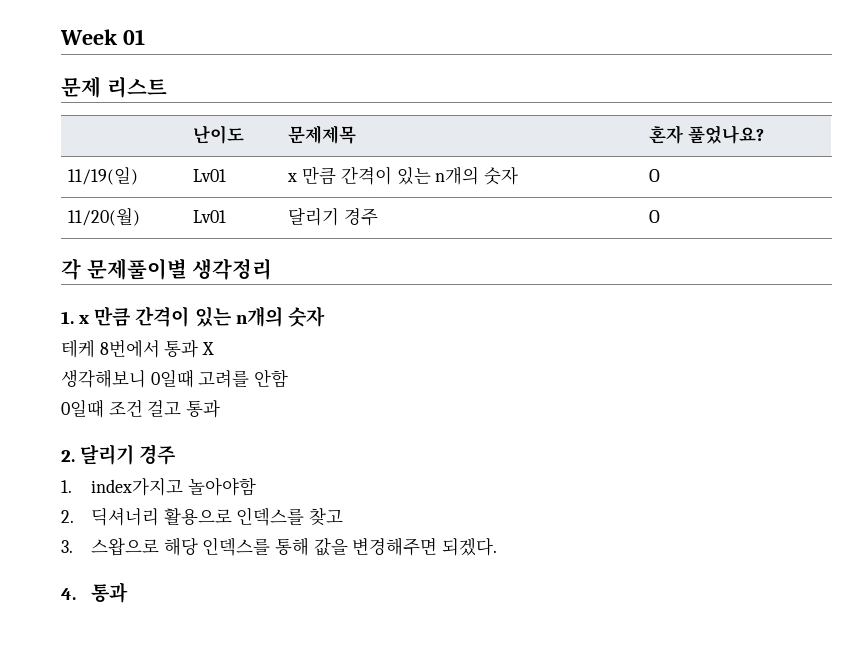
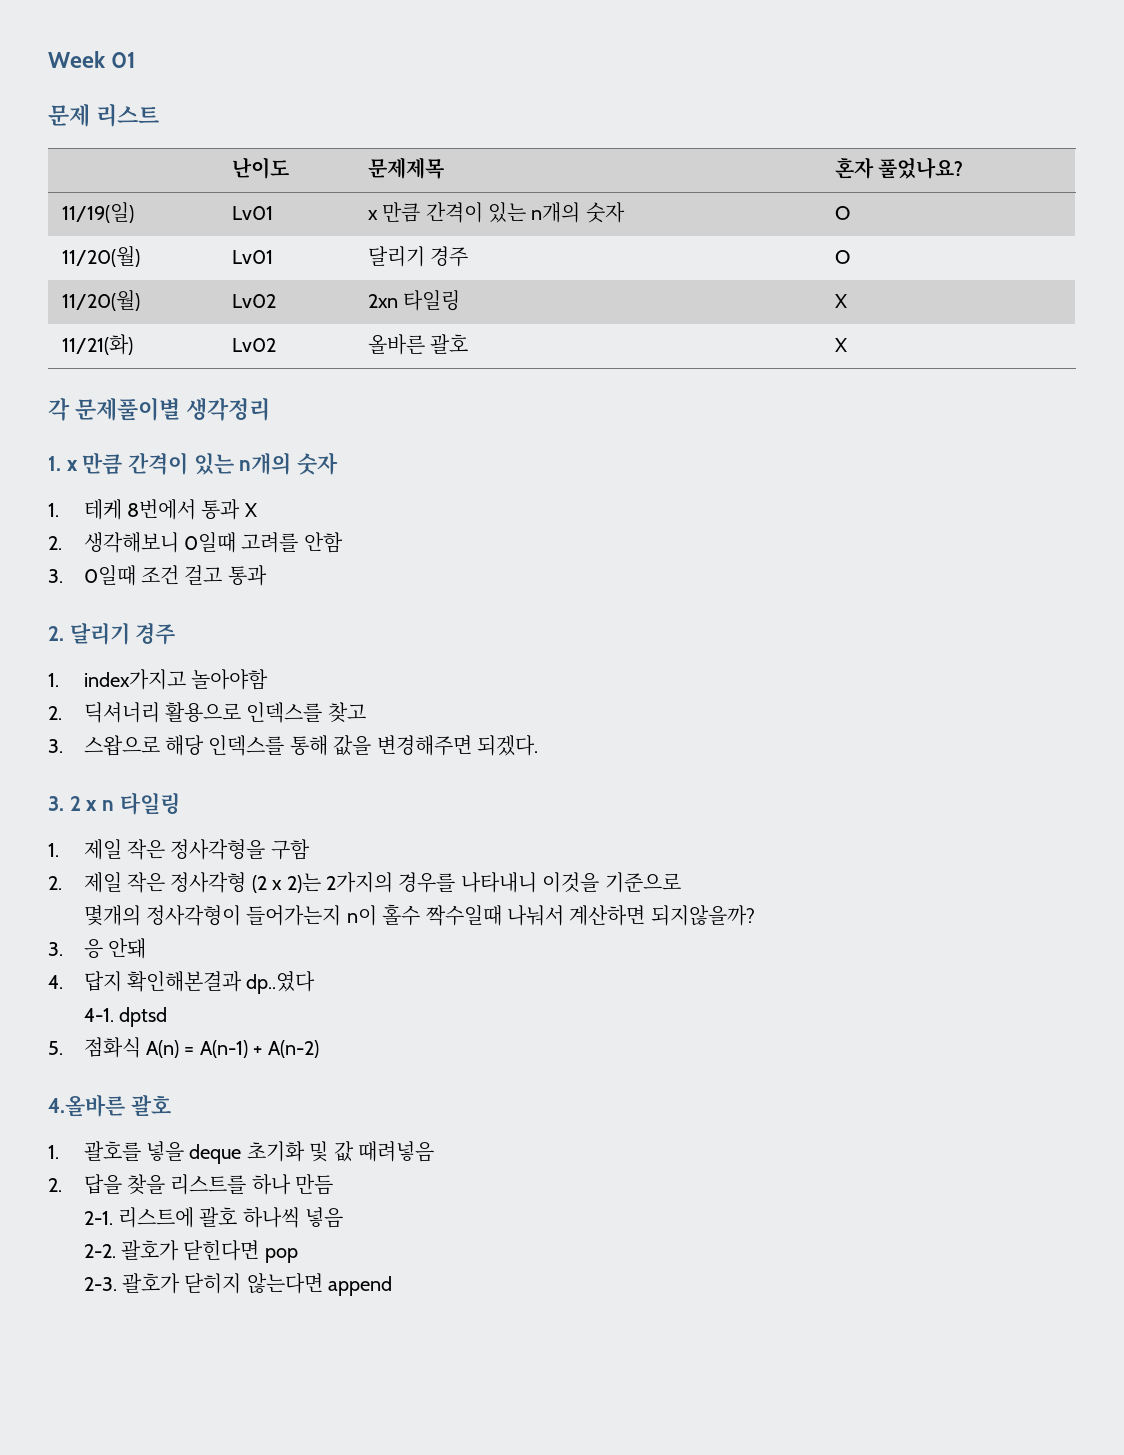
(661, 216) none -> [61,289,140,311] [231,294,276,308] [367,290,461,311] [834,294,847,308] [61,334,133,355] [231,338,276,352] [367,334,469,355] [834,338,847,352] // 11/20(월) | Lv02 | 2xn 타일링 | X // 11/21(화) | Lv02 | 올바른 괄호 | X
(325, 316) none -> [48,503,59,517] 1.
(215, 348) none -> [48,536,62,550] 2.
(289, 378) none -> [48,569,63,583] 3.
[61,582,128,603] 4. 통과 -> [48,792,180,815] [48,839,310,860] [48,872,681,893] [83,904,755,926] [48,938,146,959] [48,971,316,994] [83,1007,167,1027] [48,1037,319,1058] [48,1094,171,1117] [48,1141,434,1164] [48,1174,334,1195] [83,1207,344,1228] [83,1240,298,1263] [83,1273,393,1296] 3. 2 x n 타일링 // 1. 제일 작은 정사각형을 구함 // 2. 제일 작은 정사각형 (2 x 2)는 2가지의 경우를 나타내니 이것을 기준으로 // 몇개의 정사각형이 들어가는지 n이 홀수 짝수일때 나눠서 계산하면 되지않을까? // 3. 응 안돼 // 4. 답지 확인해본결과 dp..였다 // 4-1. dptsd // 5. 점화식 A(n) = A(n-1) + A(n-2) // 4.올바른 괄호 // 1. 괄호를 넣을 deque 초기화 및 값 때려넣음 // 2. 답을 찾을 리스트를 하나 만듬 // 2-1. 리스트에 괄호 하나씩 넣음 // 2-2. 괄호가 닫힌다면 pop // 2-3. 괄호가 닫히지 않는다면 append

